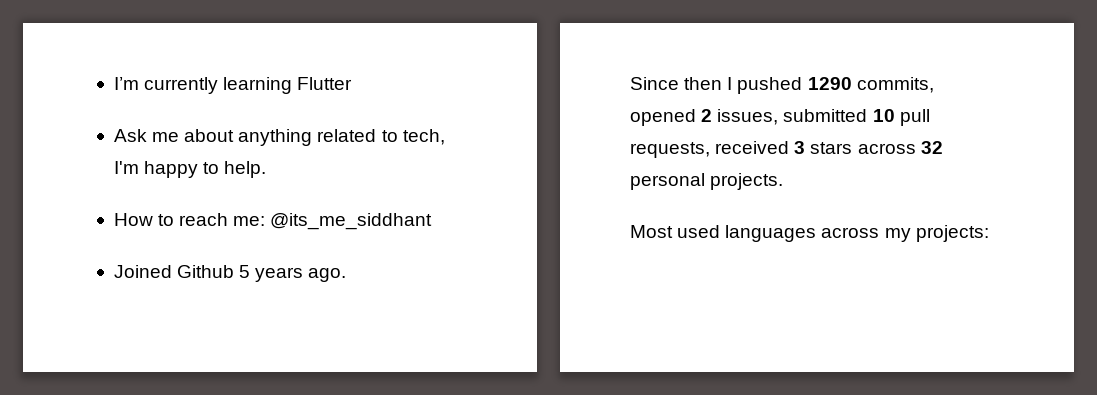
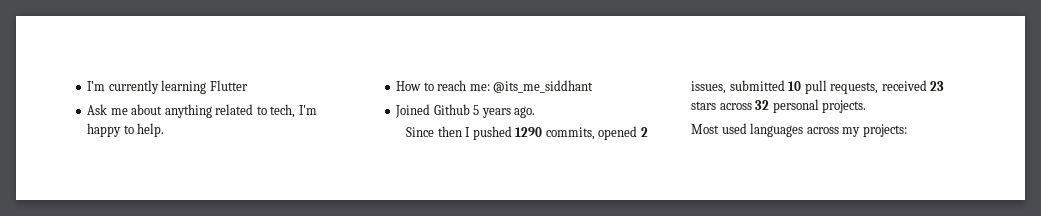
[794,141,806,154] 3 -> [930,81,945,91] 23

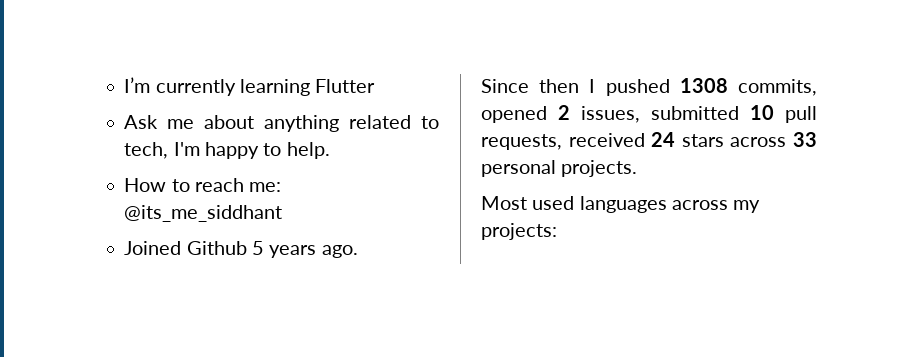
[515,127,543,137] 1290 -> [679,78,728,93] 1308
[930,81,945,91] 23 -> [651,132,676,147] 24
[755,100,770,110] 32 -> [793,132,817,147] 33

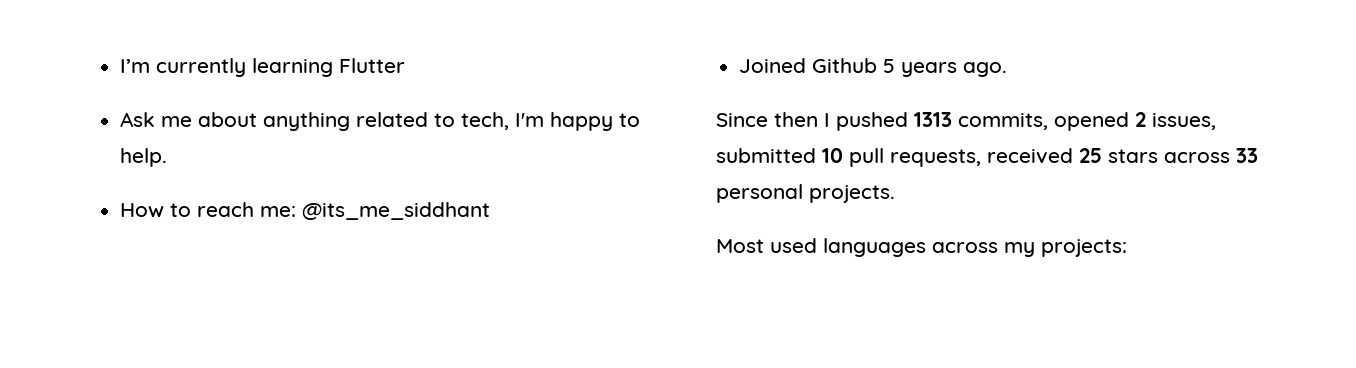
[679,78,728,93] 1308 -> [914,112,952,127] 1313
[651,132,676,147] 24 -> [1079,148,1102,163] 25

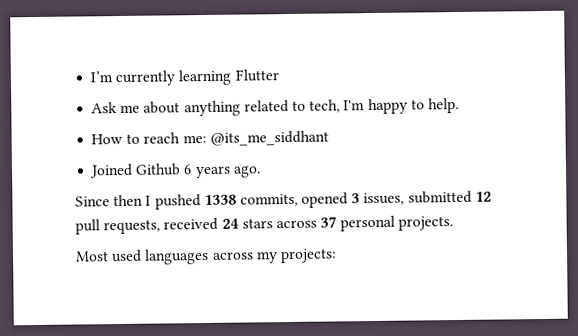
[883,59,896,73] 5 -> [183,164,193,175] 6
[914,112,952,127] 1313 -> [203,194,237,206] 1338
[1135,112,1146,127] 2 -> [351,193,361,204] 3
[822,148,843,163] 10 -> [474,191,492,202] 12
[1079,148,1102,163] 25 -> [221,218,239,229] 24
[1236,148,1258,163] 33 -> [320,216,338,228] 37

